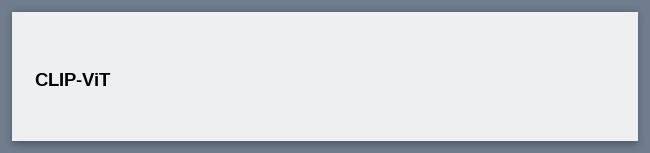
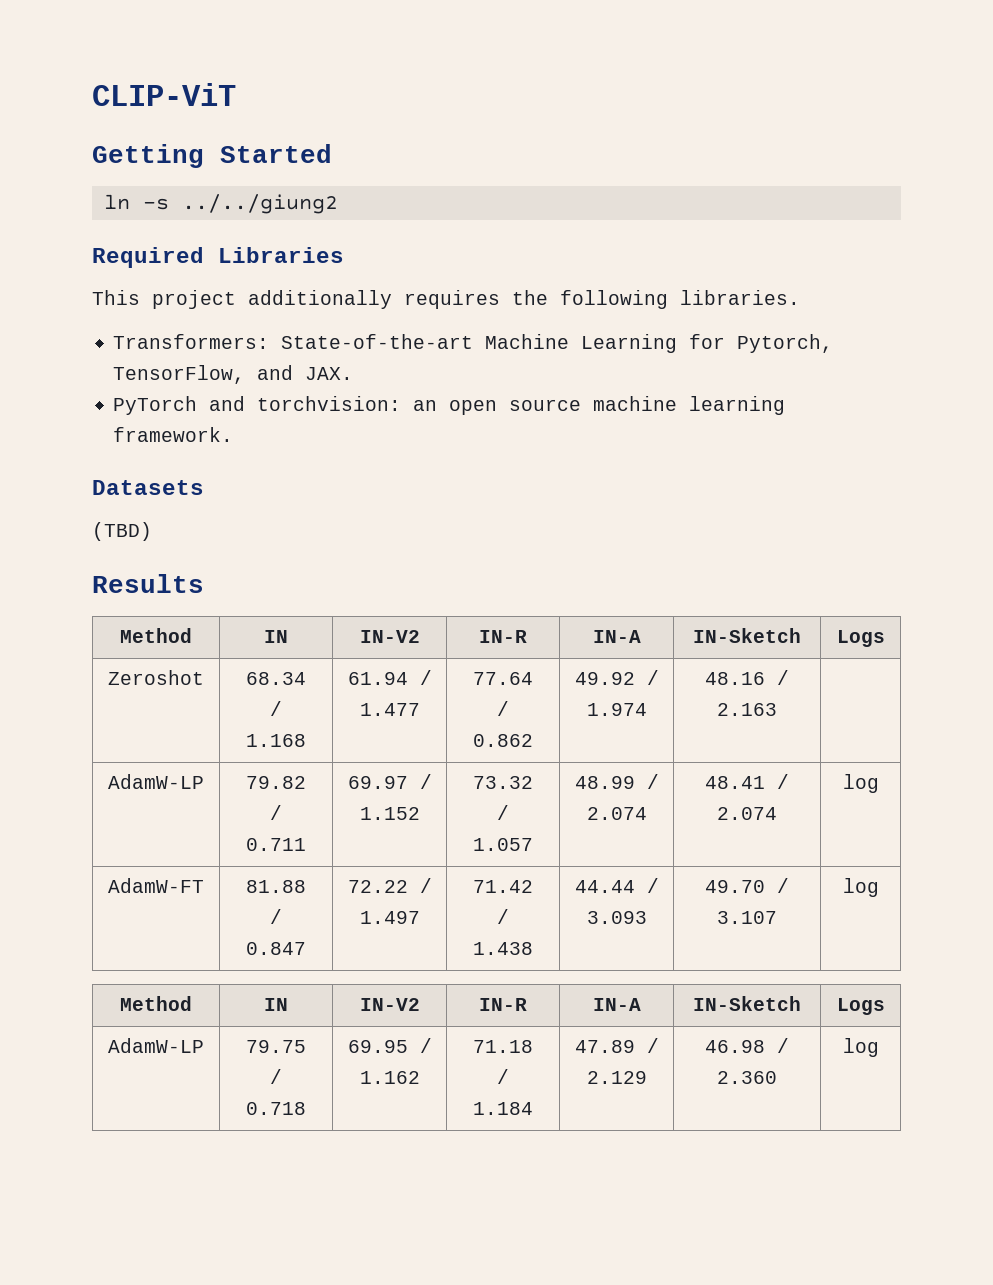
(111, 79) none -> [92,144,332,168] [103,194,338,214] [92,247,344,268] [92,290,800,309] [113,334,834,353] [113,365,354,384] [113,396,786,415] [113,427,234,442] [92,480,204,495] [92,522,152,541] [92,574,204,593] [120,628,192,643] [264,630,288,643] [359,630,420,643] [479,630,527,643] [592,630,641,643] [693,628,801,643] [836,630,885,647] [108,670,204,685] [246,672,306,685] [270,701,282,716] [246,734,306,747] [347,670,432,685] [359,703,420,716] [473,672,533,685] [497,701,509,716] [473,734,533,747] [574,670,659,685] [586,703,647,716] [705,670,789,685] [717,703,777,716] [108,774,204,789] [246,776,306,789] [270,805,282,820] [246,838,306,851] [347,774,432,789] [359,807,420,820] [473,776,533,789] [497,805,509,820] [473,838,533,851] [574,774,659,789] [586,807,647,820] [705,774,789,789] [717,807,777,820] [842,774,879,793] [108,878,204,893] [246,880,306,893] [270,909,282,924] [246,942,306,955] [347,878,432,893] [359,911,420,924] [473,880,533,893] [497,909,509,924] [473,942,533,955] [574,878,659,893] [586,911,647,924] [705,878,789,893] [717,911,777,924] [842,878,879,897] [120,996,192,1011] [264,998,288,1011] [359,998,420,1011] [479,998,527,1011] [592,998,641,1011] [693,996,801,1011] [836,998,885,1015] [108,1038,204,1053] [246,1040,306,1053] [270,1069,282,1084] [246,1102,306,1115] [347,1038,432,1053] [359,1071,420,1084] [473,1040,533,1053] [497,1069,509,1084] [473,1102,533,1115] [574,1038,659,1053] [586,1071,647,1084] [705,1038,789,1053] [717,1071,777,1084] [842,1038,879,1057] // Getting Started // ln -s ../../giung2 // Required Libraries // This project additionally requires the following libraries. // Transformers: State-of-the-art Machine Learning for Pytorch, TensorFlow, and JAX. // PyTorch and torchvision: an open source machine learning framework. // Datasets // (TBD) // Results // Method | IN | IN-V2 | IN-R | IN-A | IN-Sketch | Logs // Zeroshot | 68.34 / 1.168 | 61.94 / 1.477 | 77.64 / 0.862 | 49.92 / 1.974 | 48.16 / 2.163 | // AdamW-LP | 79.82 / 0.711 | 69.97 / 1.152 | 73.32 / 1.057 | 48.99 / 2.074 | 48.41 / 2.074 | log // AdamW-FT | 81.88 / 0.847 | 72.22 / 1.497 | 71.42 / 1.438 | 44.44 / 3.093 | 49.70 / 3.107 | log // Method | IN | IN-V2 | IN-R | IN-A | IN-Sketch | Logs // AdamW-LP | 79.75 / 0.718 | 69.95 / 1.162 | 71.18 / 1.184 | 47.89 / 2.129 | 46.98 / 2.360 | log

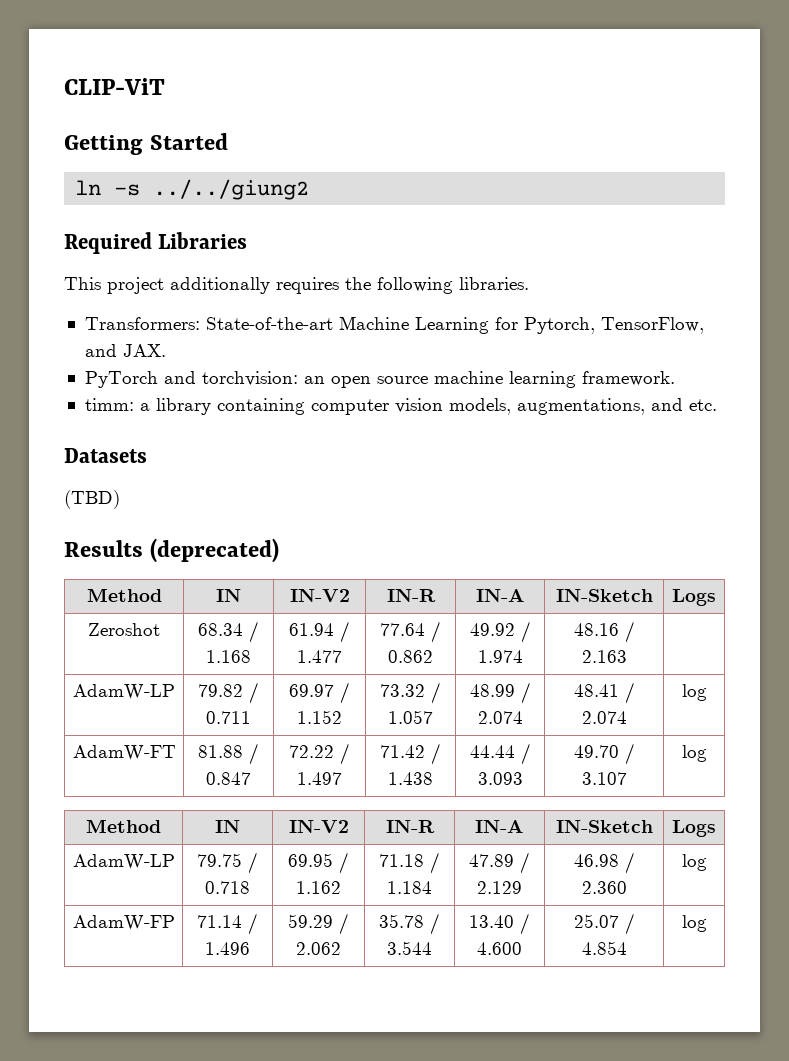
(234, 434) none -> [84,398,717,415] // timm: a library containing computer vision models, augmentations, and etc.
(204, 583) none -> [149,538,279,563] (deprecated)
(879, 1047) none -> [72,915,175,931] [197,913,258,935] [205,942,250,955] [288,913,349,935] [296,942,341,955] [379,913,440,935] [387,941,432,955] [469,913,530,935] [477,942,522,955] [573,913,635,935] [581,941,627,955] [681,915,707,932] // AdamW-FP | 71.14 / 1.496 | 59.29 / 2.062 | 35.78 / 3.544 | 13.40 / 4.600 | 25.07 / 4.854 | log

